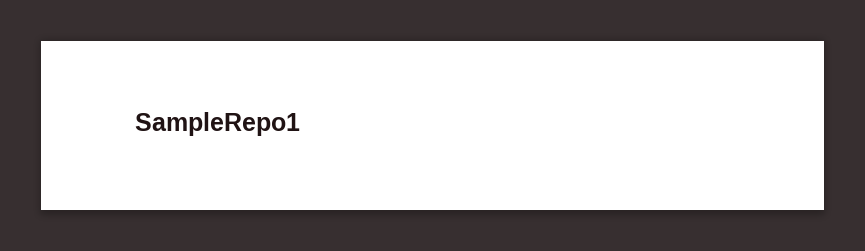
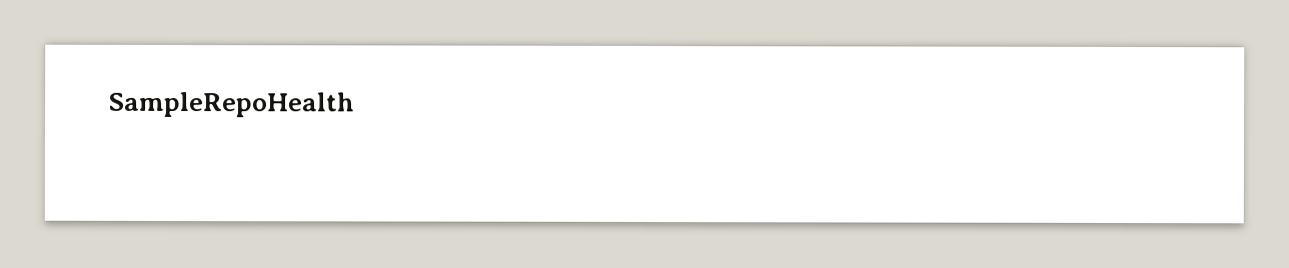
[135,112,300,136] SampleRepo1 -> [109,91,355,118] SampleRepoHealth

